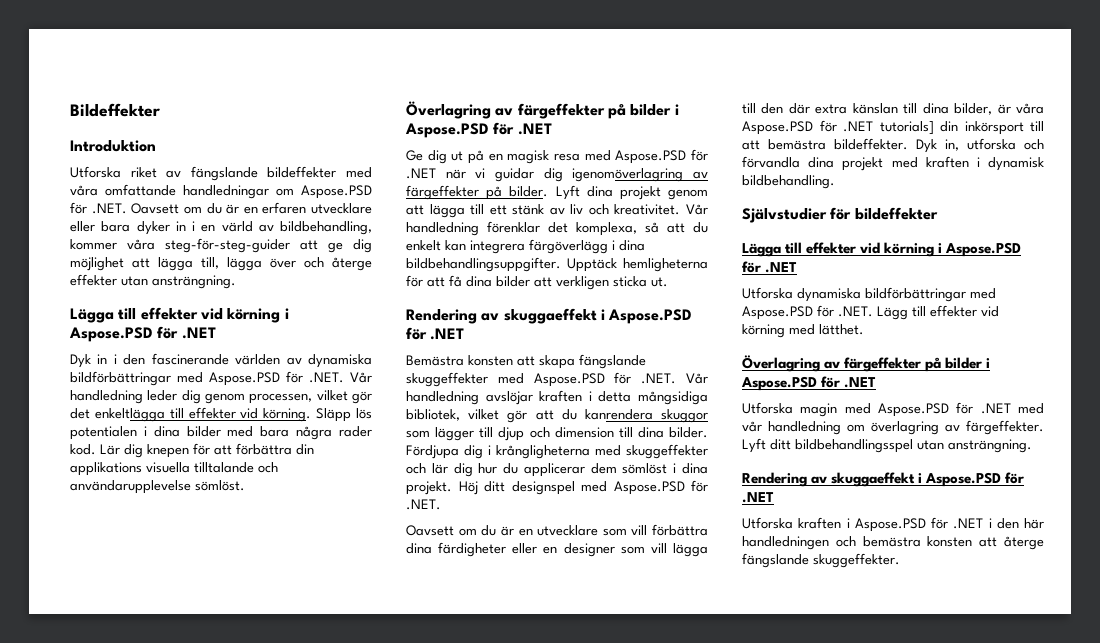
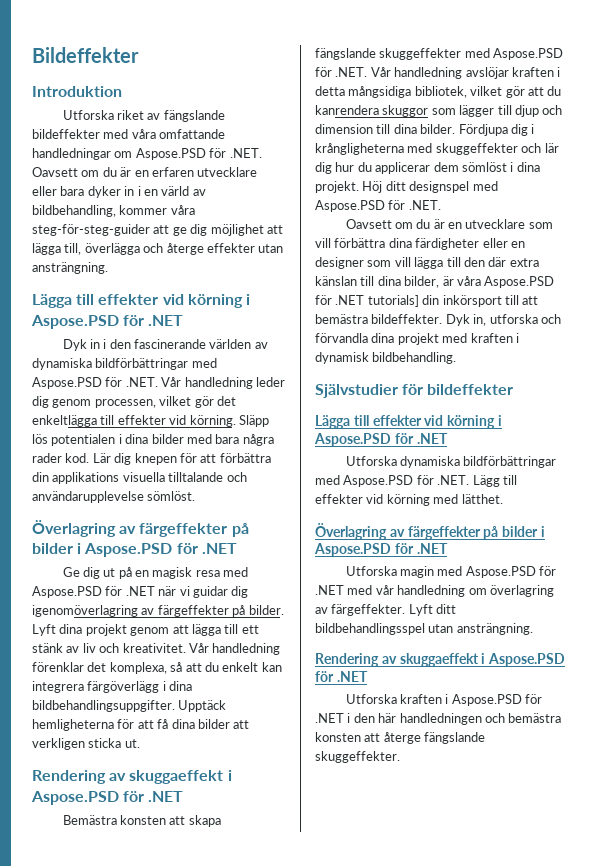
[227,257,296,271] lägga över -> [84,243,140,255] överlägga

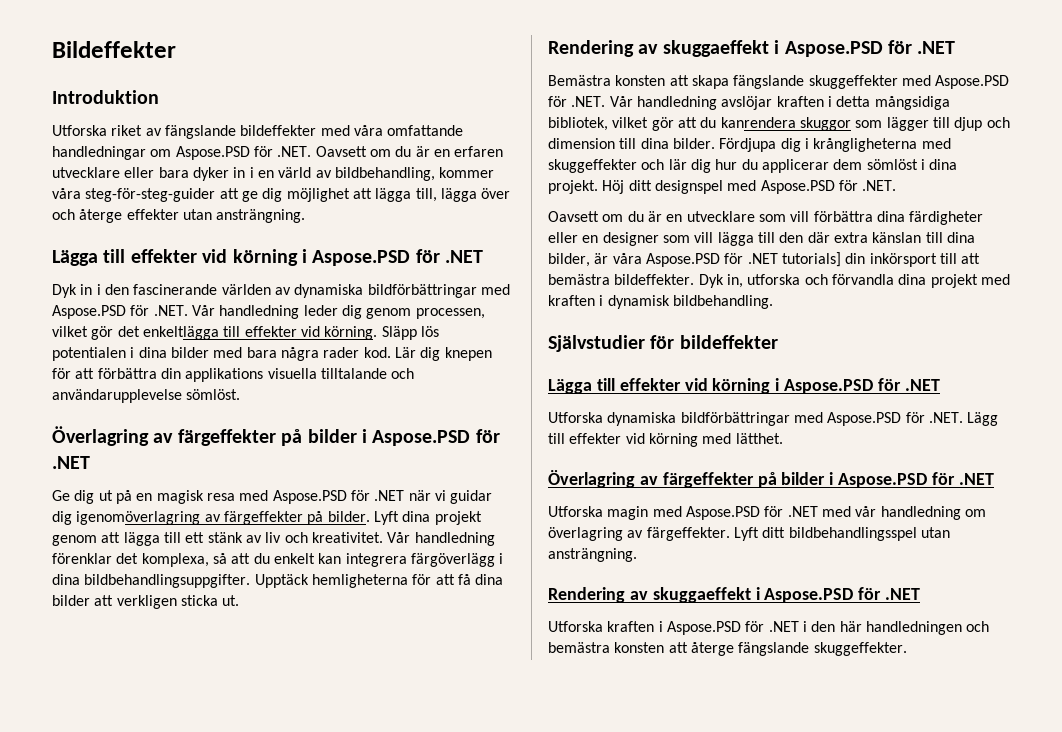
[84,243,140,255] överlägga -> [440,188,511,202] lägga över

